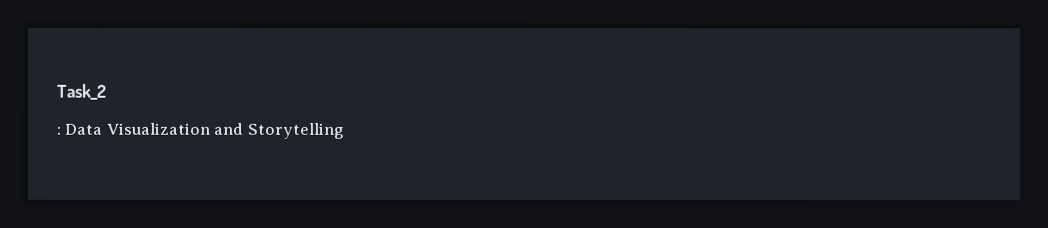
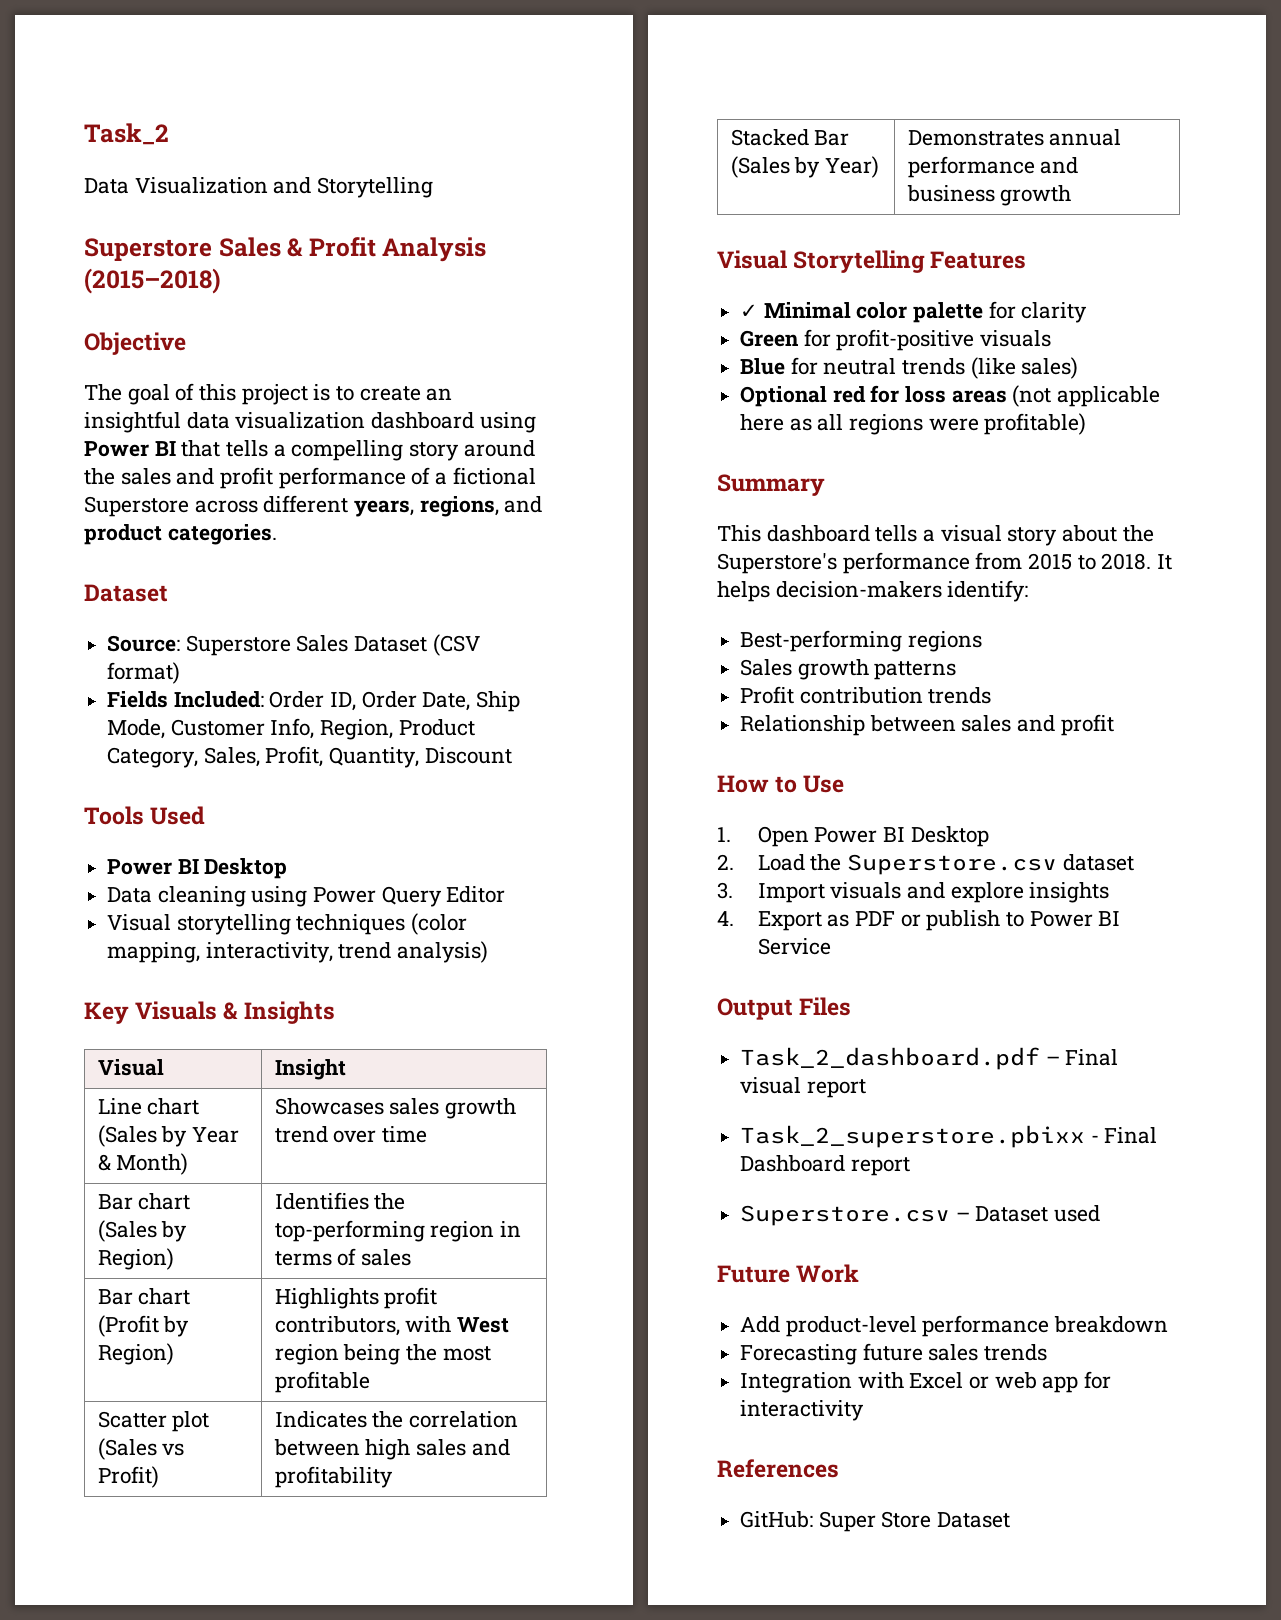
[56,126,61,135] : -> (169, 134) none
(344, 130) none -> [84,237,487,262] [84,268,221,294] [84,332,186,355] [84,383,453,405] [84,411,536,433] [84,440,535,461] [84,467,536,489] [84,495,543,517] [84,524,277,545] [84,584,168,602] [107,634,480,656] [107,662,181,684] [107,691,521,712] [107,718,475,740] [107,746,512,768] [84,806,206,825] [107,858,288,879] [107,886,506,907] [107,913,468,935] [107,941,489,963] [84,1001,335,1024] [97,1059,164,1076] [274,1059,346,1080] [97,1098,200,1115] [97,1125,239,1147] [97,1153,189,1175] [274,1098,516,1119] [274,1126,427,1143] [97,1193,191,1210] [97,1220,188,1242] [97,1248,174,1270] [274,1192,406,1210] [274,1220,521,1242] [274,1248,411,1266] [97,1288,191,1305] [97,1315,190,1337] [97,1343,174,1365] [274,1287,438,1309] [274,1316,509,1336] [274,1344,491,1365] [274,1371,370,1393] [97,1411,210,1432] [97,1438,185,1460] [97,1466,159,1488] [274,1411,518,1428] [273,1439,510,1460] [274,1466,393,1488] [730,129,850,146] [730,156,879,178] [907,129,1122,146] [907,156,1079,178] [906,185,1072,206] [717,250,1027,273] [740,301,1088,323] [740,329,1052,351] [740,357,1079,379] [740,385,1161,407] [740,413,1087,435] [717,474,825,496] [717,525,1154,546] [717,552,1173,574] [717,580,1029,602] [740,630,982,652] [740,659,957,680] [740,686,992,704] [740,714,1114,736] [717,775,845,793] [717,826,989,847] [717,854,1134,875] [717,882,1110,903] [717,910,1121,931] [757,938,831,955] [717,997,852,1020] [740,1047,1119,1070] [740,1077,866,1098] [740,1125,1158,1148] [740,1155,910,1176] [740,1205,1101,1226] [717,1264,860,1283] [740,1315,1169,1337] [740,1343,1048,1365] [740,1371,1112,1393] [740,1400,865,1421] [717,1459,839,1478] [740,1511,1011,1532] // Superstore Sales & Profit Analysis (2015–2018) // Objective // The goal of this project is to create an insightful data visualization dashboard using Power BI that tells a compelling story around the sales and profit performance of a fictional Superstore across different years, regions, and product categories. // Dataset // Source: Superstore Sales Dataset (CSV format) // Fields Included: Order ID, Order Date, Ship Mode, Customer Info, Region, Product Category, Sales, Profit, Quantity, Discount // Tools Used // Power BI Desktop // Data cleaning using Power Query Editor // Visual storytelling techniques (color mapping, interactivity, trend analysis) // Key Visuals & Insights // Visual | Insight // Line chart (Sales by Year & Month) | Showcases sales growth trend over time // Bar chart (Sales by Region) | Identifies the top-performing region in terms of sales // Bar chart (Profit by Region) | Highlights profit contributors, with West region being the most profitable // Scatter plot (Sales vs Profit) | Indicates the correlation between high sales and profitability // Stacked Bar (Sales by Year) | Demonstrates annual performance and business growth // Visual Storytelling Features // ✓ Minimal color palette for clarity // Green for profit-positive visuals // Blue for neutral trends (like sales) // Optional red for loss areas (not applicable here as all regions were profitable) // Summary // This dashboard tells a visual story about the Superstore's performance from 2015 to 2018. It helps decision-makers identify: // Best-performing regions // Sales growth patterns // Profit contribution trends // Relationship between sales and profit // How to Use // 1. Open Power BI Desktop // 2. Load the Superstore.csv dataset // 3. Import visuals and explore insights // 4. Export as PDF or publish to Power BI Service // Output Files // Task_2_dashboard.pdf – Final visual report // Task_2_superstore.pbixx - Final Dashboard report // Superstore.csv – Dataset used // Future Work // Add product-level performance breakdown // Forecasting future sales trends // Integration with Excel or web app for interactivity // References // GitHub: Super Store Dataset

